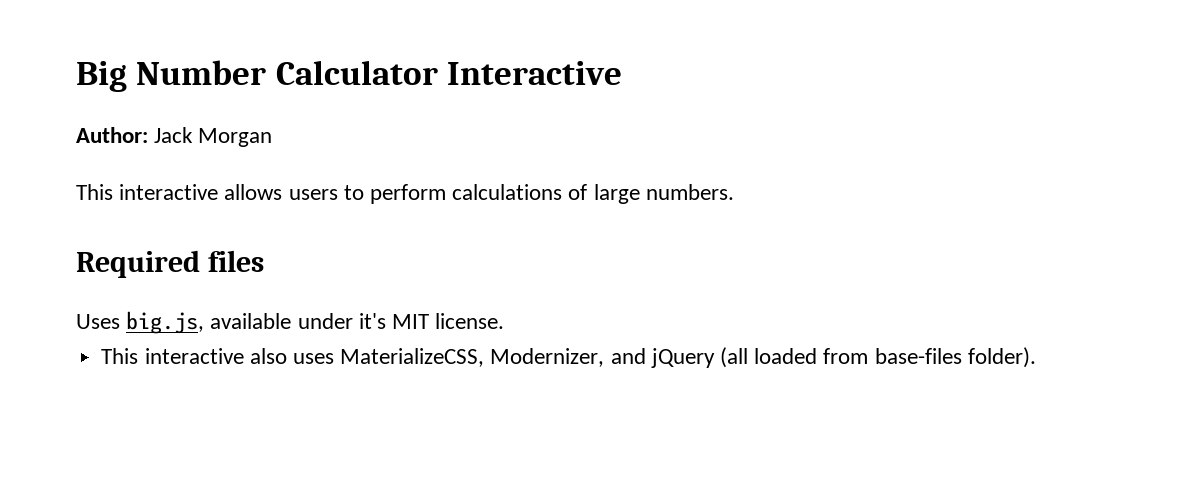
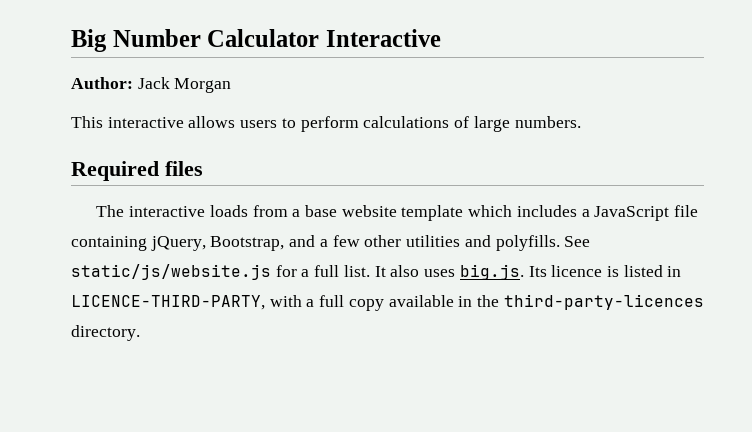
[76,311,505,334] [101,347,1036,368] Uses big.js, available under it's MIT license. // This interactive also uses MaterializeCSS, Modernizer, and jQuery (all loaded from base-files folder). -> [96,205,699,221] [71,235,591,251] [71,264,682,280] [71,294,704,311] [71,325,140,341] The interactive loads from a base website template which includes a JavaScript file containing jQuery, Bootstrap, and a few other utilities and polyfills. See static/js/website.js for a full list. It also uses big.js. Its licence is listed in LICENCE-THIRD-PARTY, with a full copy available in the third-party-licences directory.

